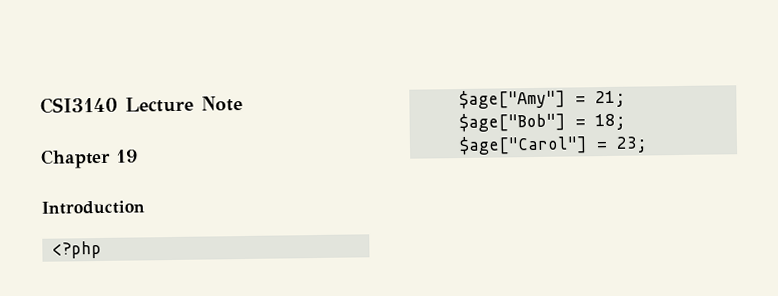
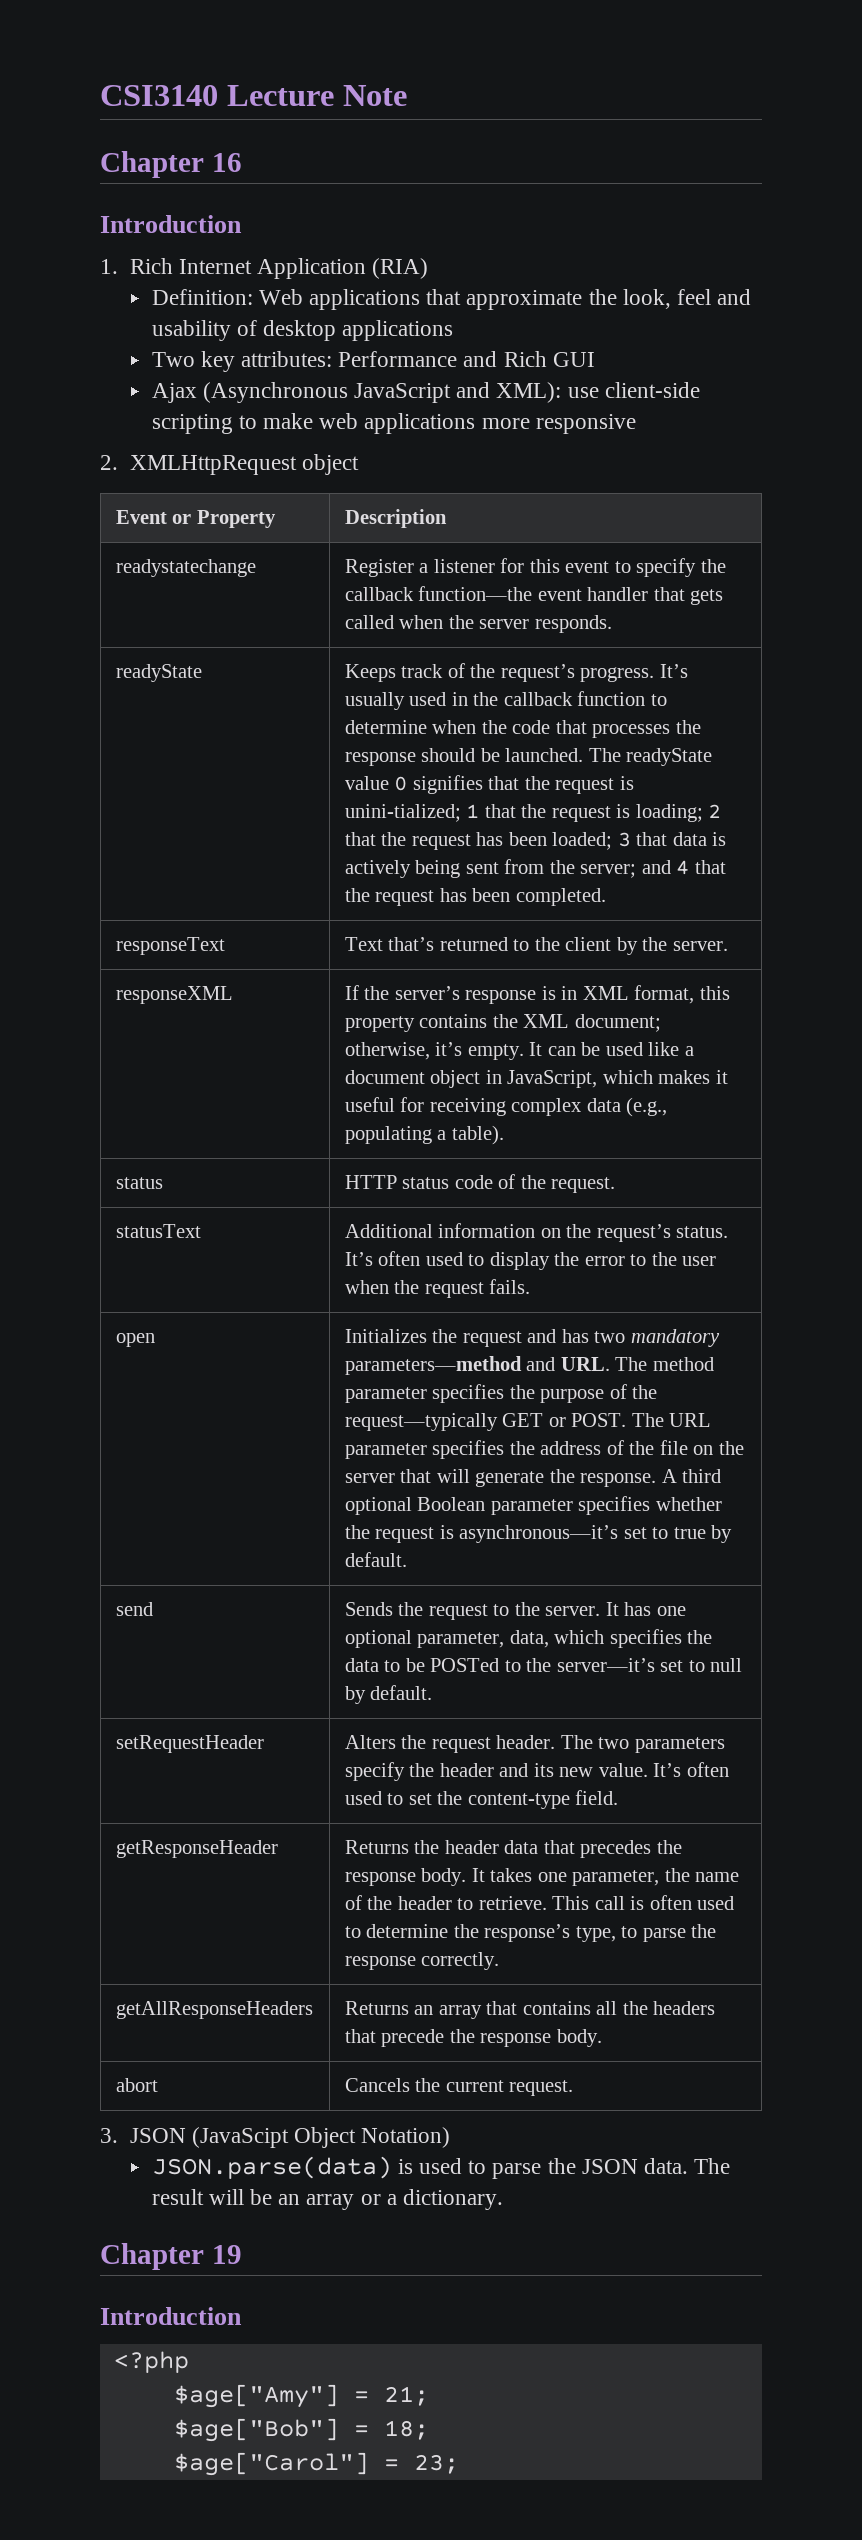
(243, 104) none -> [100,151,242,178] [100,215,242,233] [100,258,429,279] [151,289,752,310] [151,320,454,341] [151,351,595,372] [151,382,700,403] [151,413,636,434] [100,454,359,475] [115,510,276,528] [344,509,447,528] [115,559,256,577] [344,558,726,577] [344,586,724,605] [344,615,612,633] [115,664,202,682] [344,663,688,682] [344,691,667,710] [344,720,701,738] [344,748,713,766] [344,775,634,794] [344,804,722,822] [344,832,727,850] [344,859,726,878] [344,888,606,906] [115,937,225,955] [344,937,728,955] [115,986,233,1004] [344,985,730,1004] [344,1014,661,1032] [344,1042,694,1060] [344,1070,728,1088] [344,1097,668,1117] [344,1125,504,1145] [115,1177,163,1189] [344,1174,616,1193] [115,1224,201,1238] [344,1223,729,1242] [344,1251,717,1270] [344,1279,531,1298] [115,1333,155,1347] [344,1329,720,1347] [344,1356,714,1375] [344,1384,658,1403] [344,1413,712,1431] [344,1440,744,1459] [344,1469,722,1487] [344,1496,722,1515] [344,1525,733,1543] [344,1552,407,1567] [115,1602,153,1616] [344,1602,686,1620] [344,1629,713,1648] [344,1658,743,1672] [344,1685,433,1704] [115,1735,264,1753] [344,1735,725,1753] [344,1762,729,1781] [344,1790,619,1809] [115,1840,278,1858] [344,1840,682,1858] [344,1868,740,1886] [344,1895,735,1910] [344,1924,717,1942] [344,1952,500,1970] [115,2001,313,2019] [344,2001,716,2019] [344,2029,602,2047] [115,2078,158,2092] [344,2078,574,2096] [100,2127,451,2148] [151,2156,731,2179] [151,2189,504,2210] // Chapter 16 // Introduction // 1. Rich Internet Application (RIA) // Definition: Web applications that approximate the look, feel and usability of desktop applications // Two key attributes: Performance and Rich GUI // Ajax (Asynchronous JavaScript and XML): use client-side scripting to make web applications more responsive // 2. XMLHttpRequest object // Event or Property | Description // readystatechange | Register a listener for this event to specify the callback function—the event handler that gets called when the server responds. // readyState | Keeps track of the request’s progress. It’s usually used in the callback function to determine when the code that processes the response should be launched. The readyState value 0 signifies that the request is unini-tialized; 1 that the request is loading; 2 that the request has been loaded; 3 that data is actively being sent from the server; and 4 that the request has been completed. // responseText | Text that’s returned to the client by the server. // responseXML | If the server’s response is in XML format, this property contains the XML document; otherwise, it’s empty. It can be used like a document object in JavaScript, which makes it useful for receiving complex data (e.g., populating a table). // status | HTTP status code of the request. // statusText | Additional information on the request’s status. It’s often used to display the error to the user when the request fails. // open | Initializes the request and has two mandatory parameters—method and URL. The method parameter specifies the purpose of the request—typically GET or POST. The URL parameter specifies the address of the file on the server that will generate the response. A third optional Boolean parameter specifies whether the request is asynchronous—it’s set to true by default. // send | Sends the request to the server. It has one optional parameter, data, which specifies the data to be POSTed to the server—it’s set to null by default. // setRequestHeader | Alters the request header. The two parameters specify the header and its new value. It’s often used to set the content-type field. // getResponseHeader | Returns the header data that precedes the response body. It takes one parameter, the name of the header to retrieve. This call is often used to determine the response’s type, to parse the response correctly. // getAllResponseHeaders | Returns an array that contains all the headers that precede the response body. // abort | Cancels the current request. // 3. JSON (JavaScipt Object Notation) // JSON.parse(data) is used to parse the JSON data. The result will be an array or a dictionary.

